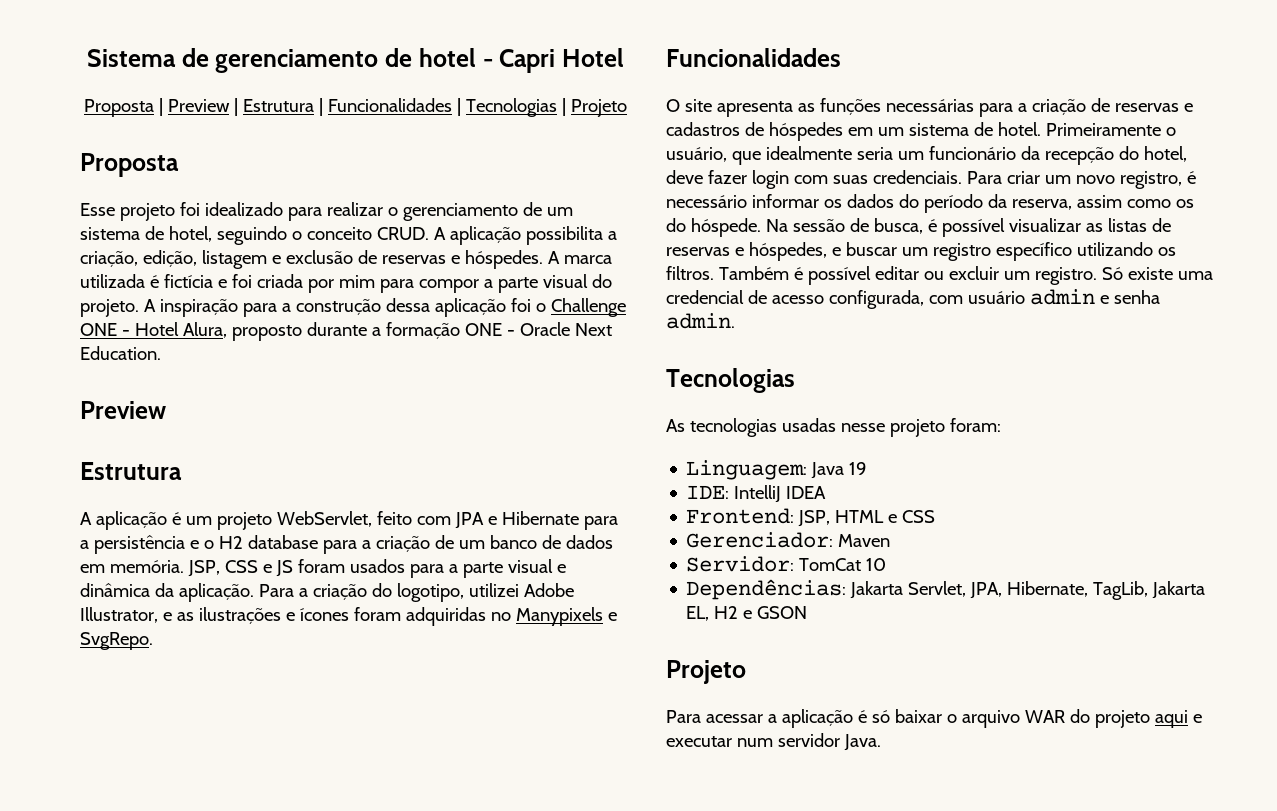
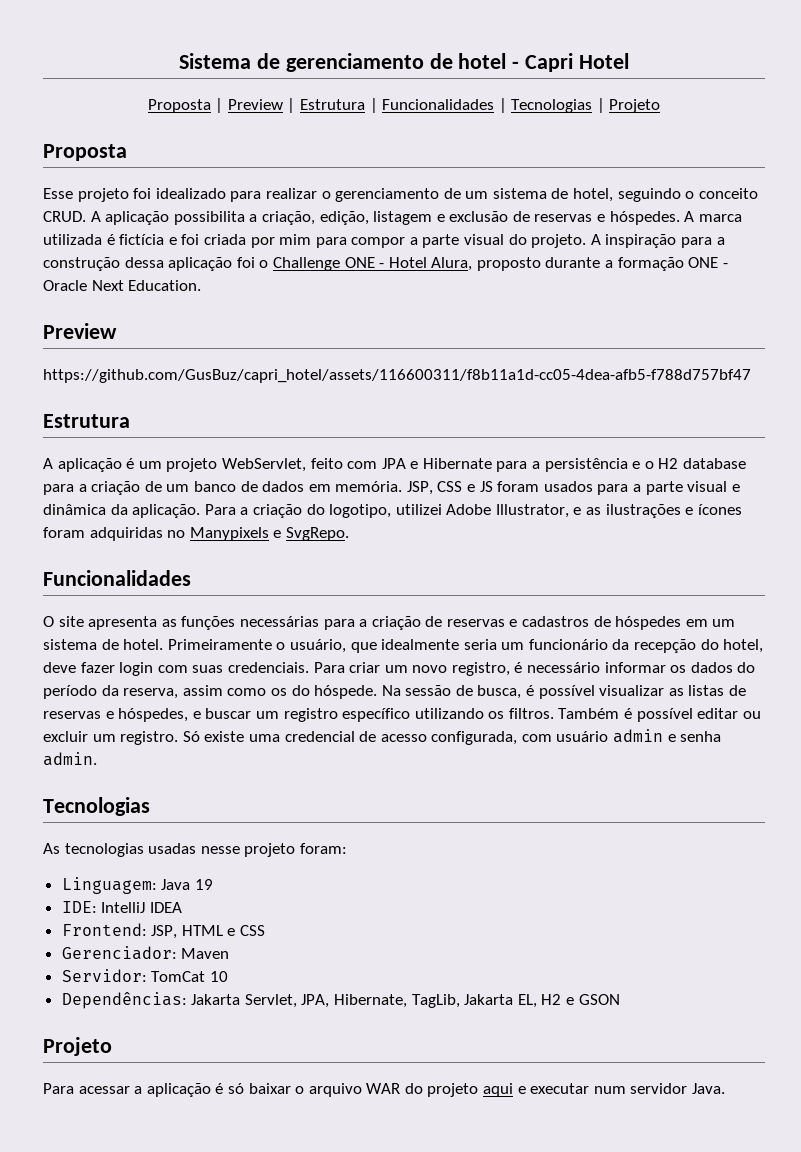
(166, 410) none -> [43,369,751,383] // https://github.com/GusBuz/capri_hotel/assets/116600311/f8b11a1d-cc05-4dea-afb5-f788d757bf47

